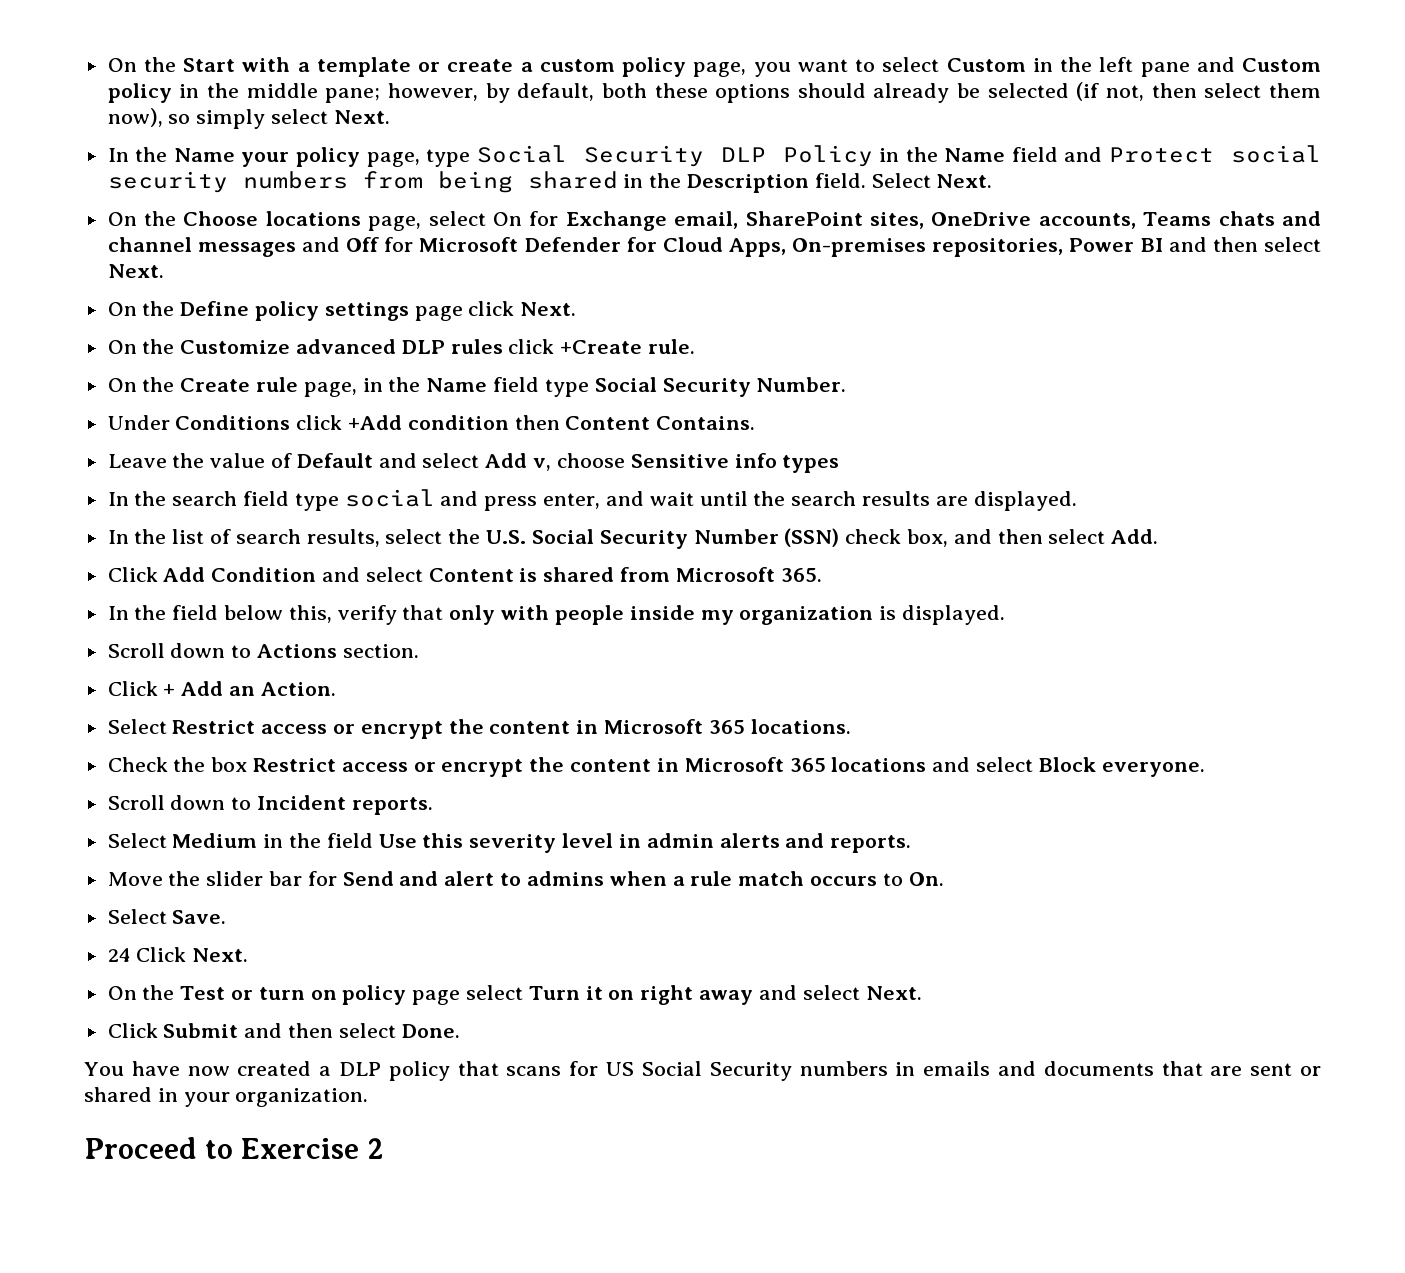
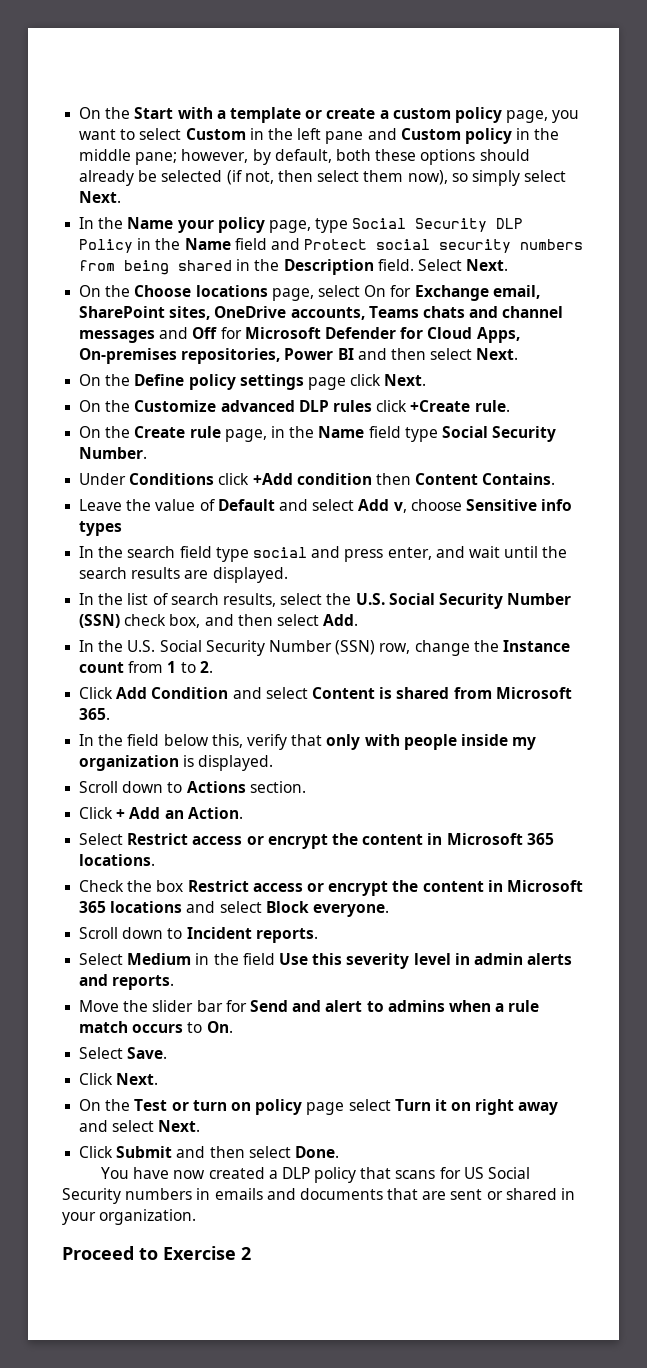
(1159, 536) none -> [79,640,570,656] [79,661,213,673] // In the U.S. Social Security Number (SSN) row, change the Instance count from 1 to 2.
[107,948,131,962] 24 -> (168, 1053) none

